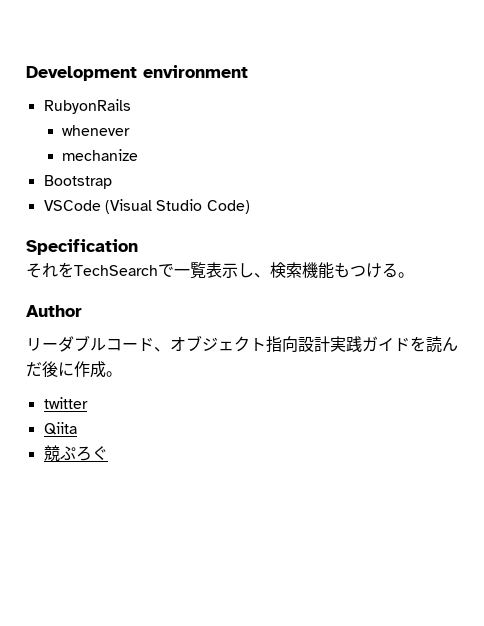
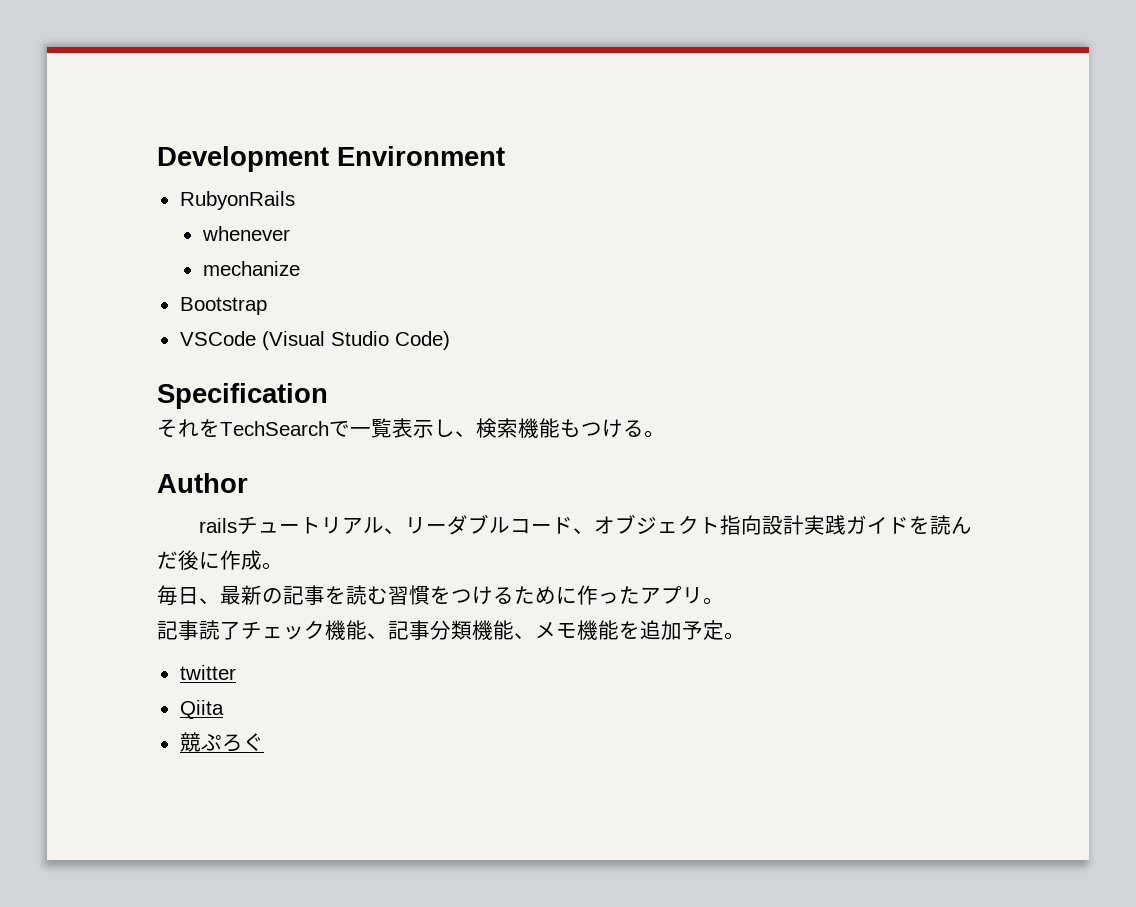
[143,65,248,78] environment -> [337,146,505,166] Environment
(82, 311) none -> [198,516,405,534] railsチュートリアル、
(122, 374) none -> [157,585,724,606] [157,620,745,640] // 毎日、最新の記事を読む習慣をつけるために作ったアプリ。 // 記事読了チェック機能、記事分類機能、メモ機能を追加予定。

